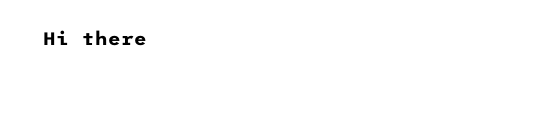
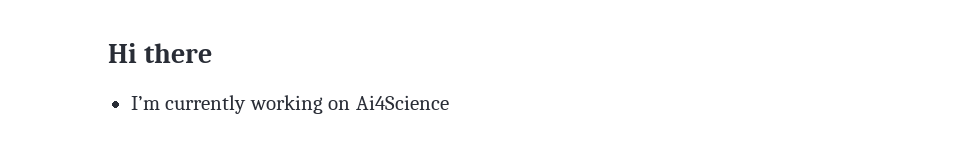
(147, 38) none -> [130,95,449,114] // I’m currently working on Ai4Science

